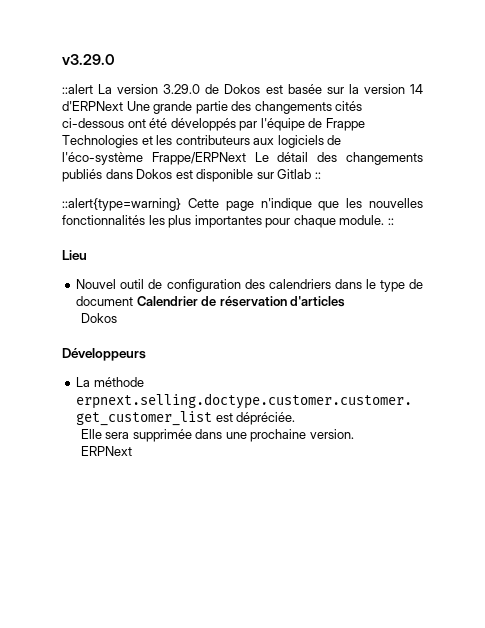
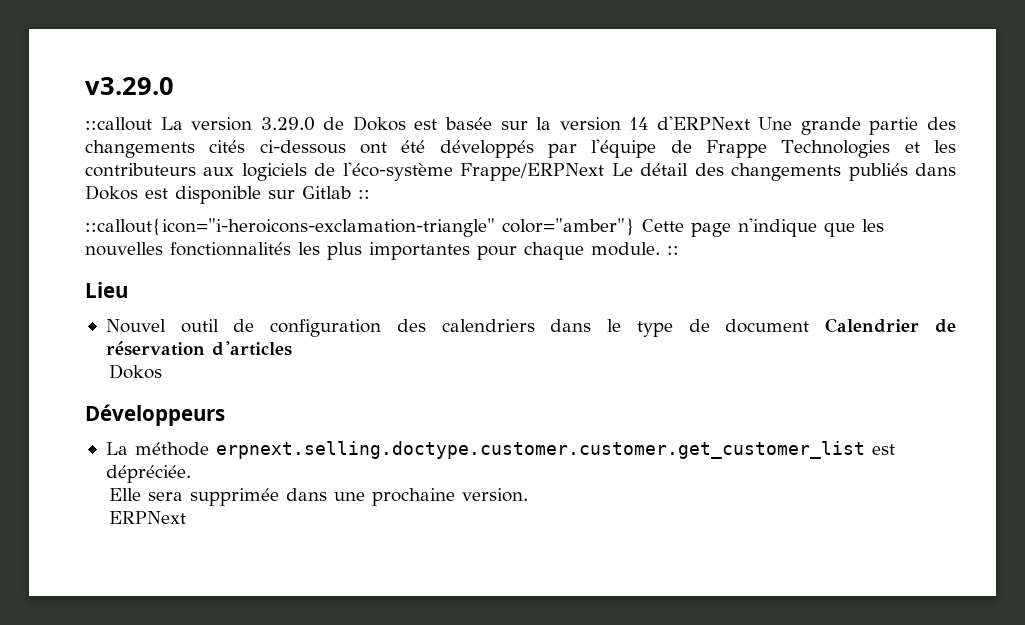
[62,84,93,94] ::alert -> [85,117,152,131] ::callout
[62,198,181,211] ::alert{type=warning} -> [85,218,635,237] ::callout{icon="i-heroicons-exclamation-triangle" color="amber"}

